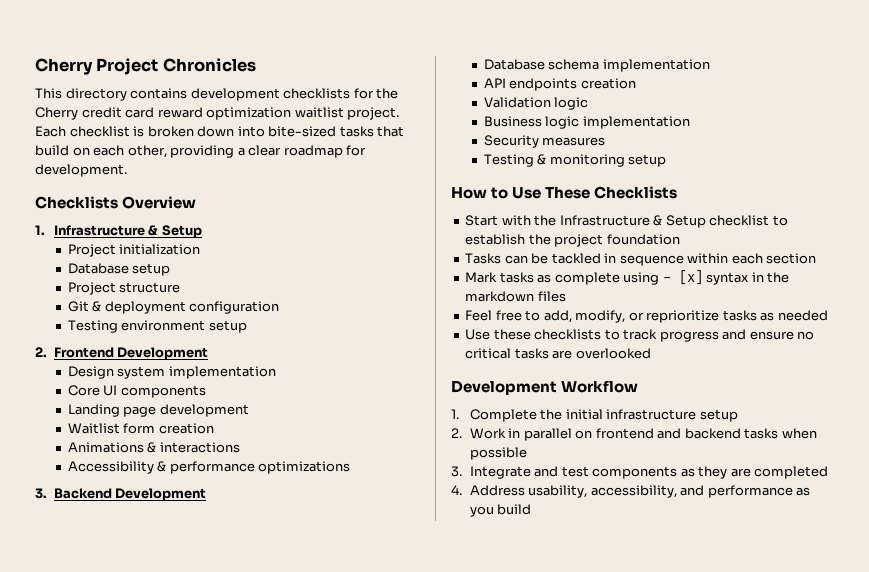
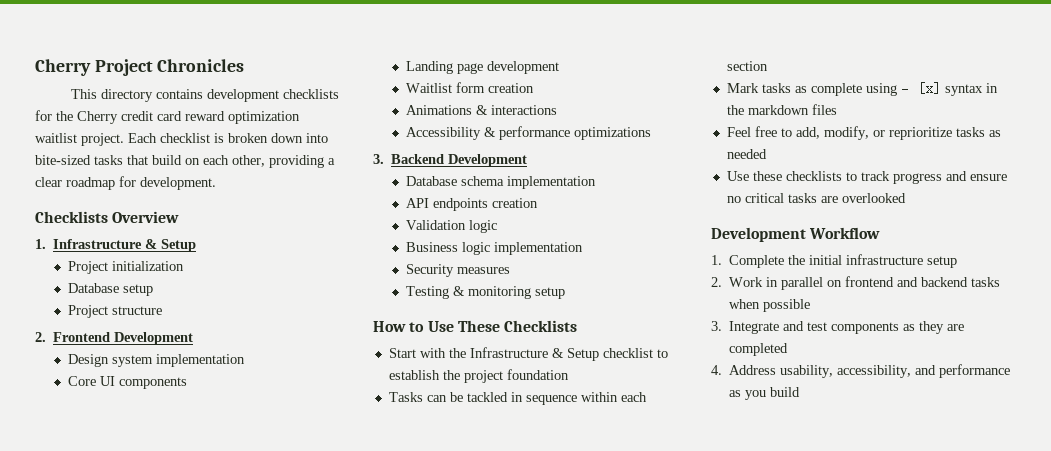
[67,301,280,314] [67,320,247,333] // Git & deployment configuration // Testing environment setup -> (163, 310) none

